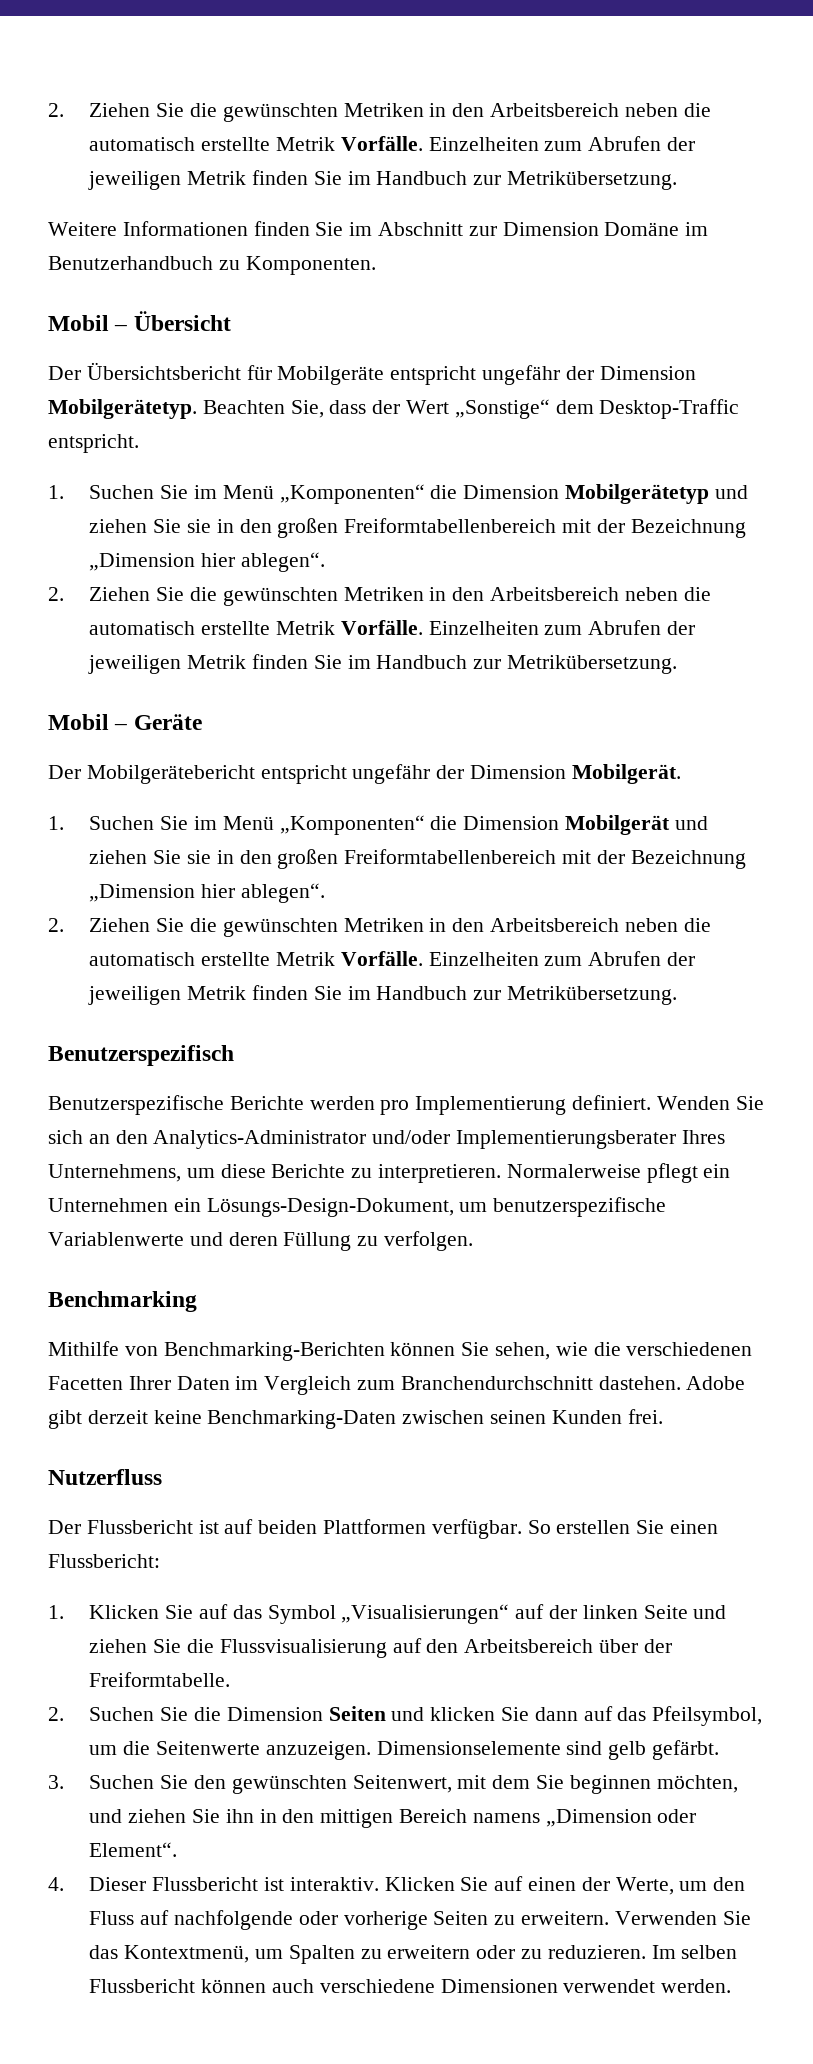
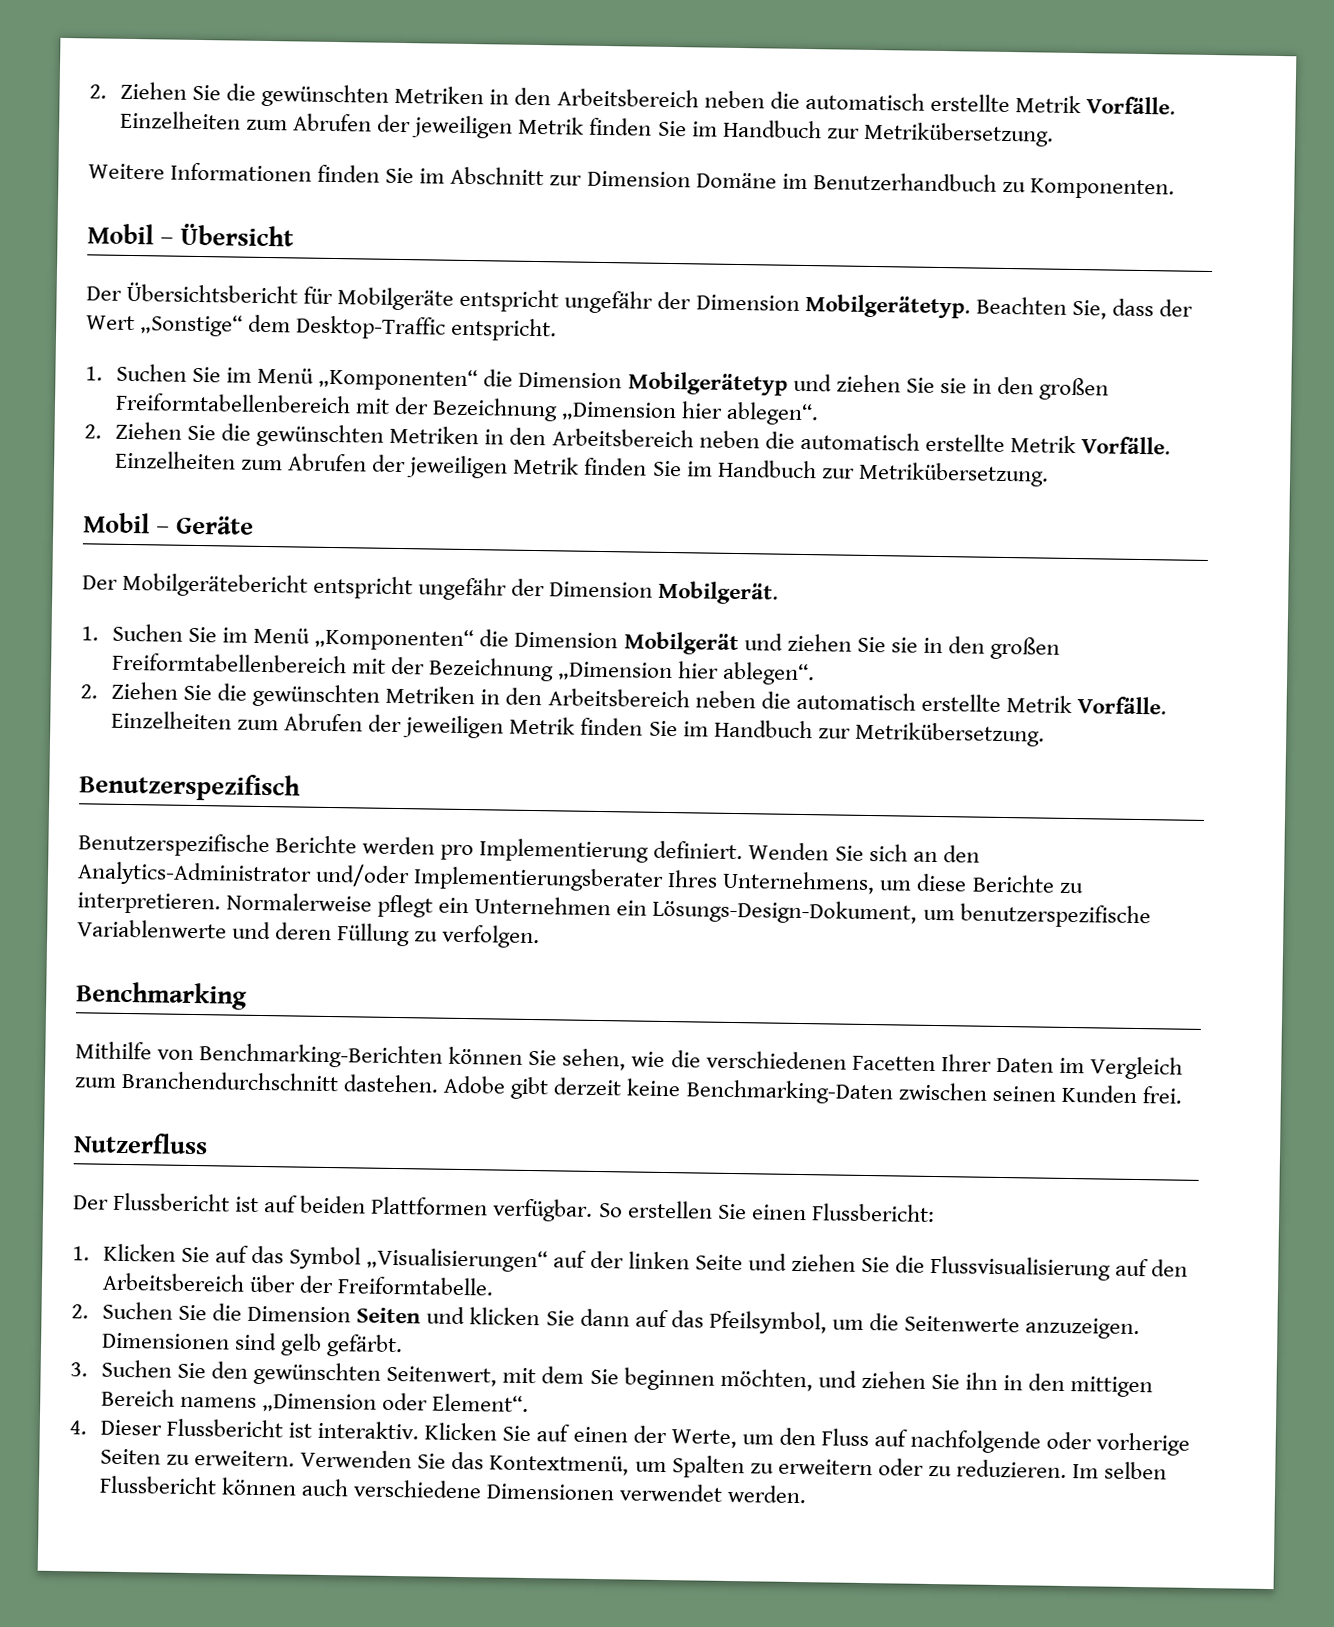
[376,1741,561,1755] Dimensionselemente -> [102,1332,231,1350] Dimensionen

